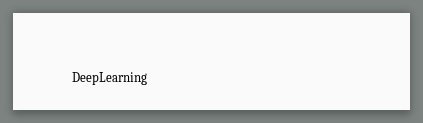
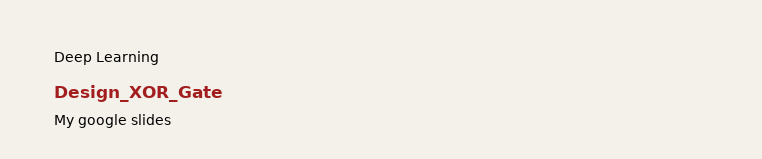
[72,72,147,85] DeepLearning -> [54,51,159,65] [54,85,223,102] [54,114,171,128] Deep Learning // Design_XOR_Gate // My google slides

